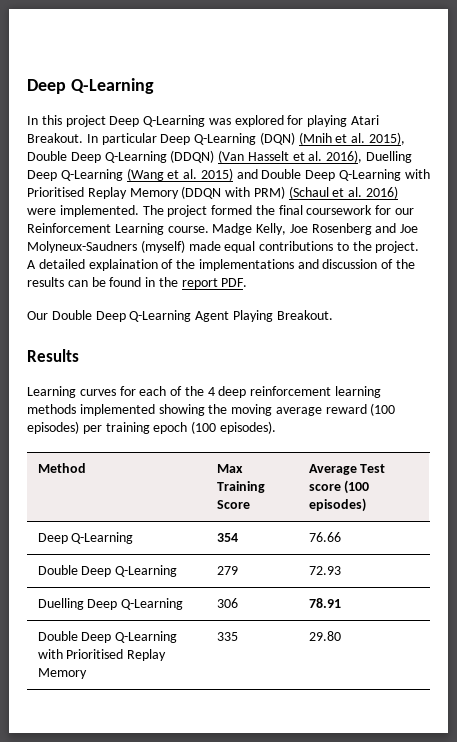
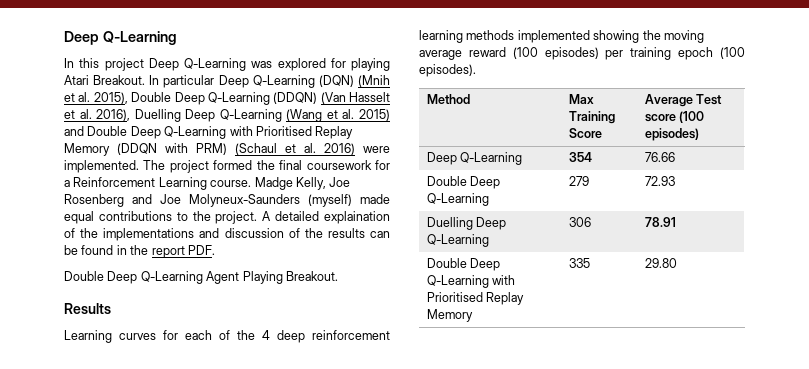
[395,208,415,215] our -> [64,180,70,187] a
[27,241,137,253] Molyneux-Saudners -> [189,194,300,207] Molyneux-Saunders
[27,311,48,320] Our -> (215, 250) none

